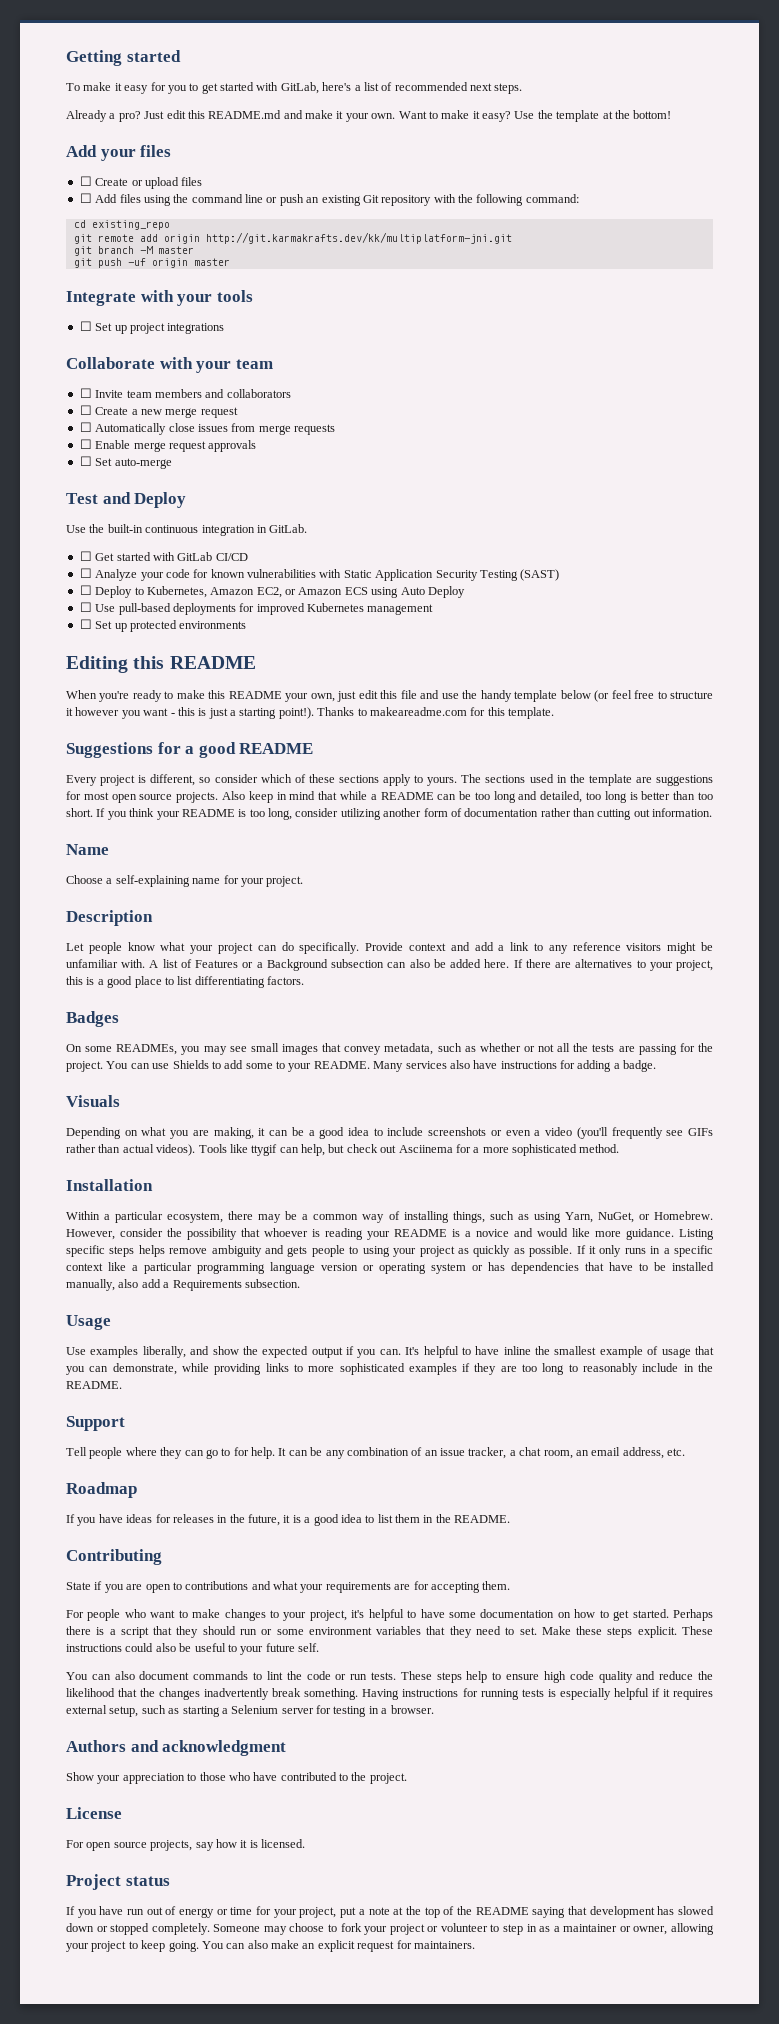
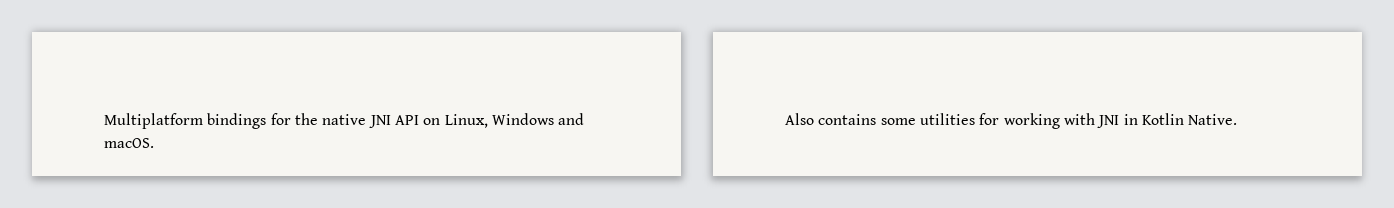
[66,50,181,66] [66,82,523,94] [66,110,672,122] [66,145,172,161] [79,176,203,189] [79,193,579,206] [73,220,170,230] [73,232,512,244] [73,246,194,256] [73,258,230,268] [66,290,253,306] [79,321,225,334] [66,357,273,373] [79,388,291,398] [79,405,238,418] [79,422,335,435] [79,439,257,452] [79,456,172,469] [66,492,187,508] [66,524,308,536] [79,551,248,561] [79,568,560,581] [79,585,465,598] [79,602,434,615] [79,619,247,632] [66,656,256,673] [66,690,713,702] [66,707,554,719] [66,742,314,758] [66,774,714,786] [66,791,713,803] [66,808,713,820] [66,844,109,855] [66,875,304,887] [66,910,153,926] [66,942,713,954] [66,959,713,971] [66,976,304,988] [66,1011,119,1027] [66,1043,713,1055] [66,1060,657,1072] [66,1095,120,1107] [66,1127,714,1139] [66,1144,620,1156] [66,1179,153,1191] [66,1211,713,1223] [66,1228,714,1240] [66,1245,713,1257] [66,1262,714,1274] [66,1279,300,1291] [66,1315,111,1330] [66,1346,715,1358] [66,1363,713,1375] [66,1381,122,1389] [66,1416,125,1431] [66,1447,685,1459] [66,1482,137,1498] [66,1514,511,1526] [66,1549,162,1565] [66,1581,511,1593] [66,1609,714,1621] [66,1626,714,1638] [66,1643,319,1655] [66,1671,714,1683] [66,1688,713,1700] [66,1705,434,1717] [66,1740,287,1756] [66,1772,407,1784] [66,1807,122,1819] [66,1839,305,1851] [66,1874,170,1890] [66,1906,714,1918] [66,1923,714,1935] [66,1940,475,1952] Getting started // To make it easy for you to get started with GitLab, here's a list of recommended next steps. // Already a pro? Just edit this README.md and make it your own. Want to make it easy? Use the template at the bottom! // Add your files // ☐ Create or upload files // ☐ Add files using the command line or push an existing Git repository with the following command: // cd existing_repo // git remote add origin http://git.karmakrafts.dev/kk/multiplatform-jni.git // git branch -M master // git push -uf origin master // Integrate with your tools // ☐ Set up project integrations // Collaborate with your team // ☐ Invite team members and collaborators // ☐ Create a new merge request // ☐ Automatically close issues from merge requests // ☐ Enable merge request approvals // ☐ Set auto-merge // Test and Deploy // Use the built-in continuous integration in GitLab. // ☐ Get started with GitLab CI/CD // ☐ Analyze your code for known vulnerabilities with Static Application Security Testing (SAST) // ☐ Deploy to Kubernetes, Amazon EC2, or Amazon ECS using Auto Deploy // ☐ Use pull-based deployments for improved Kubernetes management // ☐ Set up protected environments // Editing this README // When you're ready to make this README your own, just edit this file and use the handy template below (or feel free to structure it however you want - this is just a starting point!). Thanks to makeareadme.com for this template. // Suggestions for a good README // Every project is different, so consider which of these sections apply to yours. The sections used in the template are suggestions for most open source projects. Also keep in mind that while a README can be too long and detailed, too long is better than too short. If you think your README is too long, consider utilizing another form of documentation rather than cutting out information. // Name // Choose a self-explaining name for your project. // Description // Let people know what your project can do specifically. Provide context and add a link to any reference visitors might be unfamiliar with. A list of Features or a Background subsection can also be added here. If there are alternatives to your project, this is a good place to list differentiating factors. // Badges // On some READMEs, you may see small images that convey metadata, such as whether or not all the tests are passing for the project. You can use Shields to add some to your README. Many services also have instructions for adding a badge. // Visuals // Depending on what you are making, it can be a good idea to include screenshots or even a video (you'll frequently see GIFs rather than actual videos). Tools like ttygif can help, but check out Asciinema for a more sophisticated method. // Installation // Within a particular ecosystem, there may be a common way of installing things, such as using Yarn, NuGet, or Homebrew. However, consider the possibility that whoever is reading your README is a novice and would like more guidance. Listing specific steps helps remove ambiguity and gets people to using your project as quickly as possible. If it only runs in a specific context like a particular programming language version or operating system or has dependencies that have to be installed manually, also add a Requirements subsection. // Usage // Use examples liberally, and show the expected output if you can. It's helpful to have inline the smallest example of usage that you can demonstrate, while providing links to more sophisticated examples if they are too long to reasonably include in the README. // Support // Tell people where they can go to for help. It can be any combination of an issue tracker, a chat room, an email address, etc. // Roadmap // If you have ideas for releases in the future, it is a good idea to list them in the README. // Contributing // State if you are open to contributions and what your requirements are for accepting them. // For people who want to make changes to your project, it's helpful to have some documentation on how to get started. Perhaps there is a script that they should run or some environment variables that they need to set. Make these steps explicit. These instructions could also be useful to your future self. // You can also document commands to lint the code or run tests. These steps help to ensure high code quality and reduce the likelihood that the changes inadvertently break something. Having instructions for running tests is especially helpful if it requires external setup, such as starting a Selenium server for testing in a browser. // Authors and acknowledgment // Show your appreciation to those who have contributed to the project. // License // For open source projects, say how it is licensed. // Project status // If you have run out of energy or time for your project, put a note at the top of the README saying that development has slowed down or stopped completely. Someone may choose to fork your project or volunteer to step in as a maintainer or owner, allowing your project to keep going. You can also make an explicit request for maintainers. -> [104,113,585,129] [104,138,154,148] [785,113,1238,129] Multiplatform bindings for the native JNI API on Linux, Windows and macOS. // Also contains some utilities for working with JNI in Kotlin Native.

